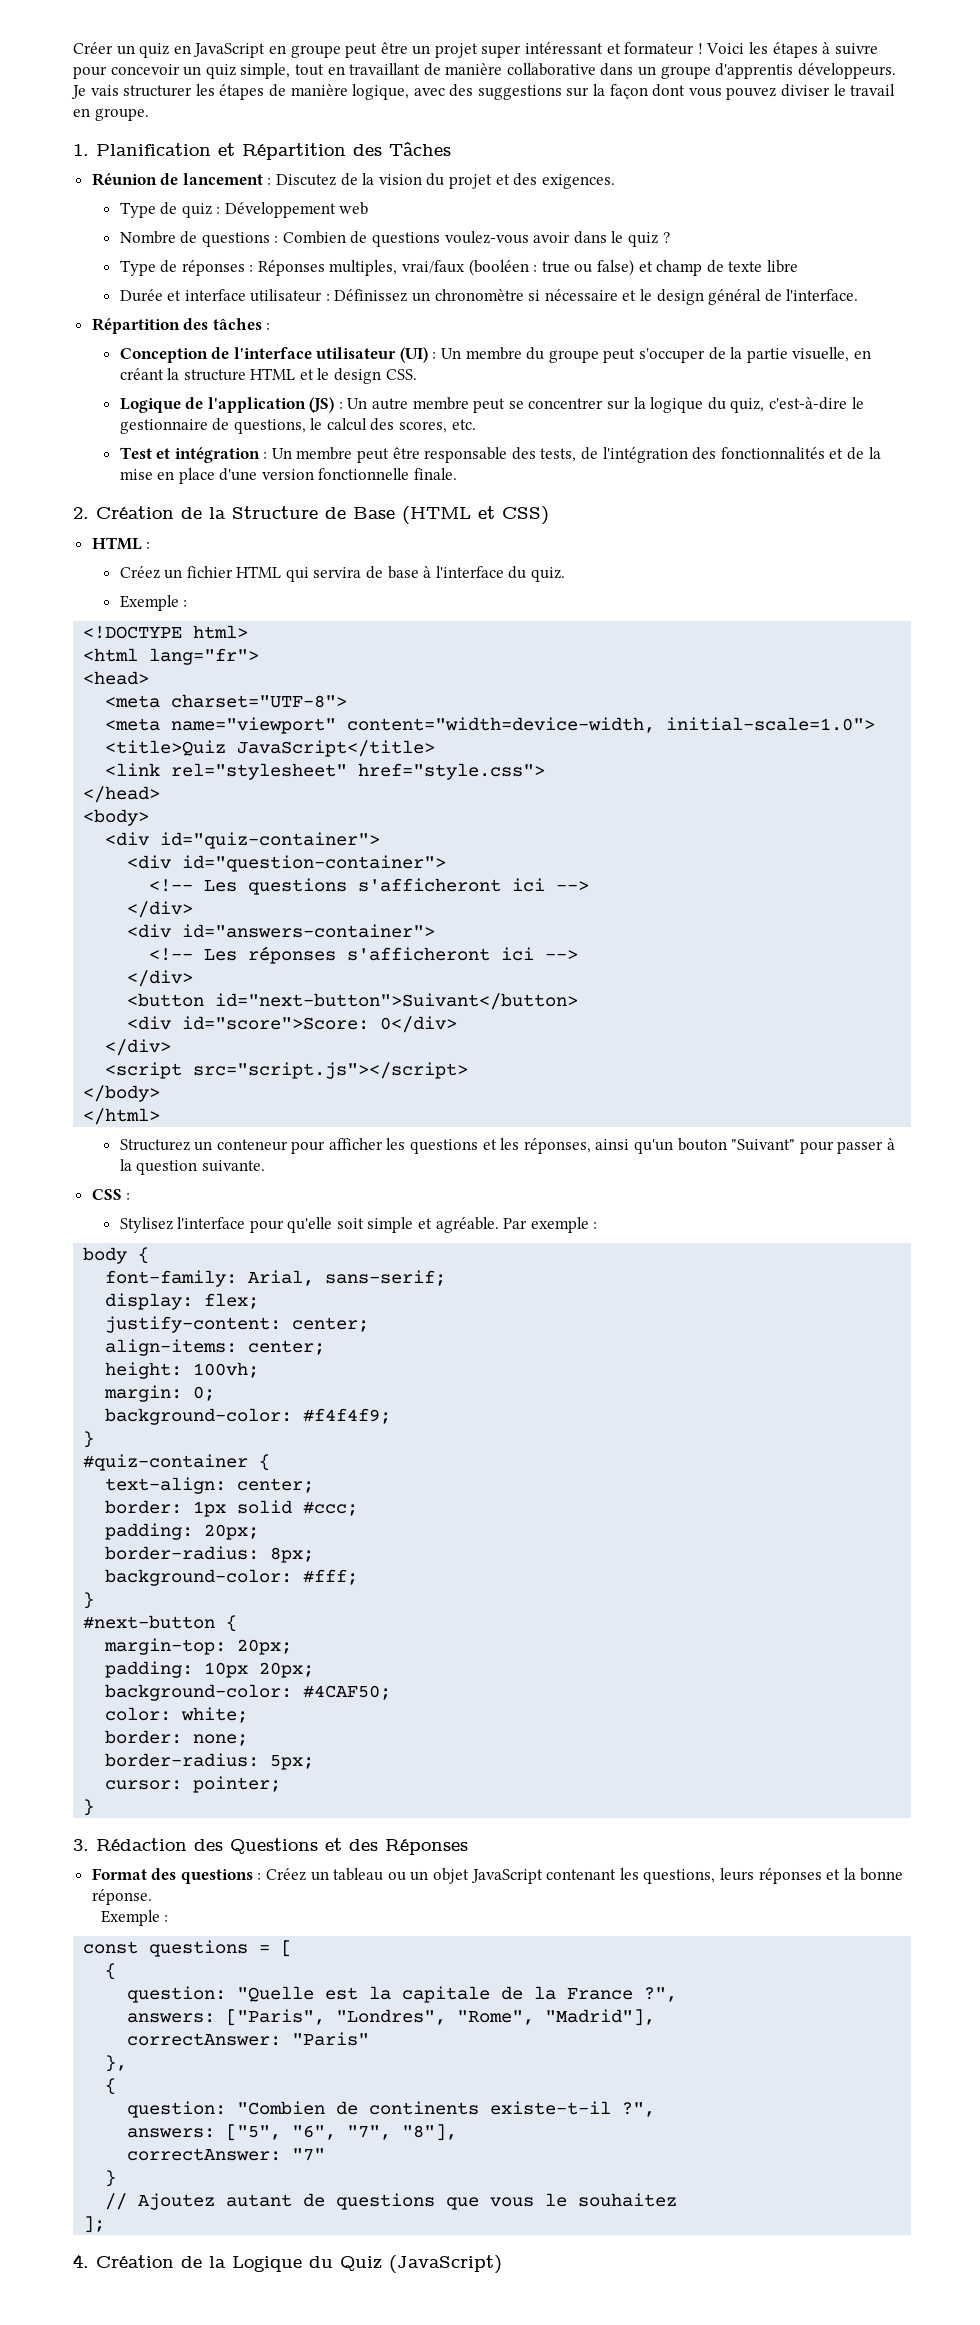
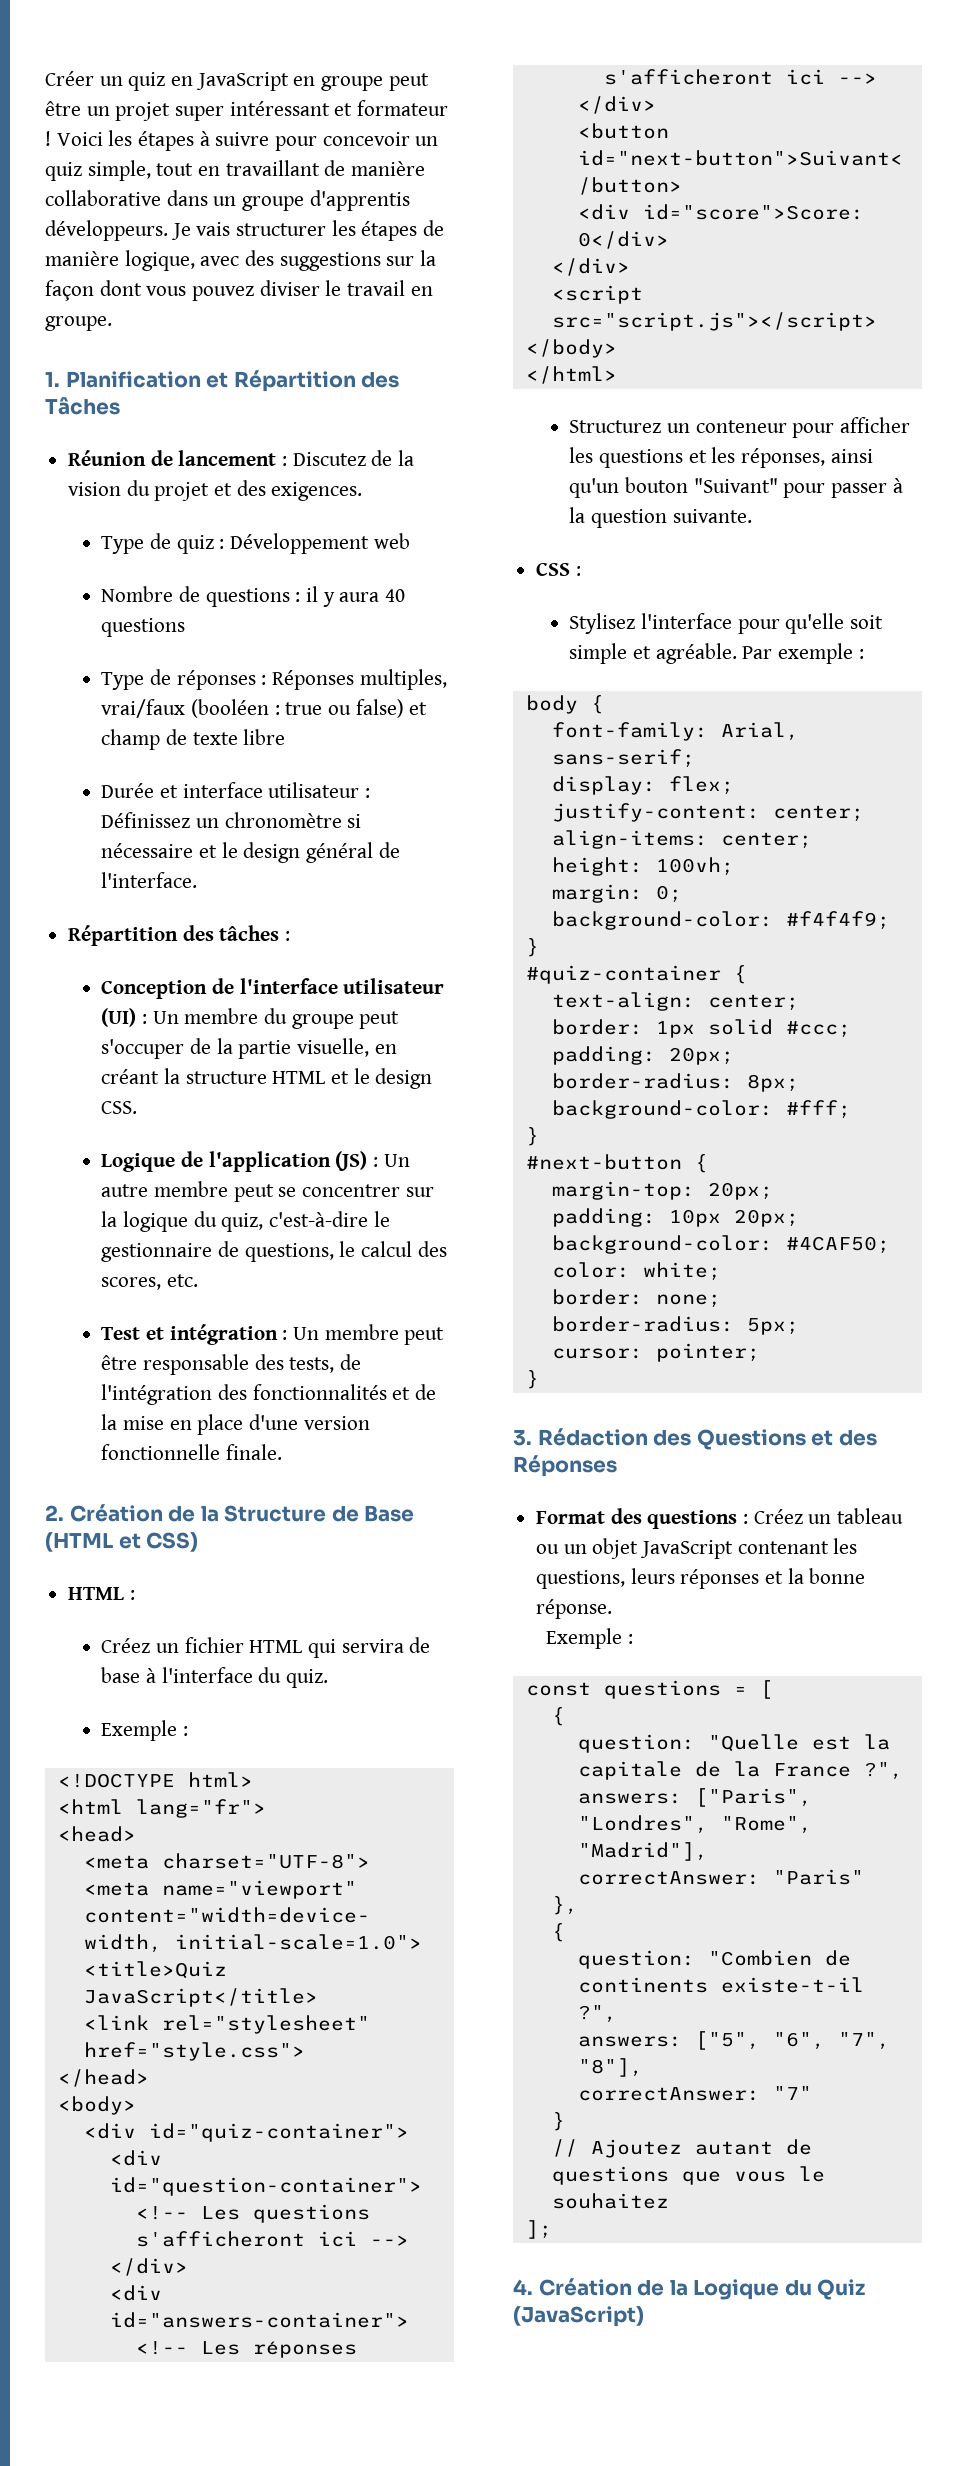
[282,231,670,247] Combien de questions voulez-vous avoir dans le quiz ? -> [306,586,406,607] [101,618,186,637] il y aura 40 questions

